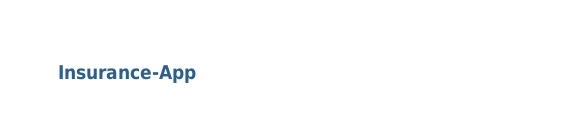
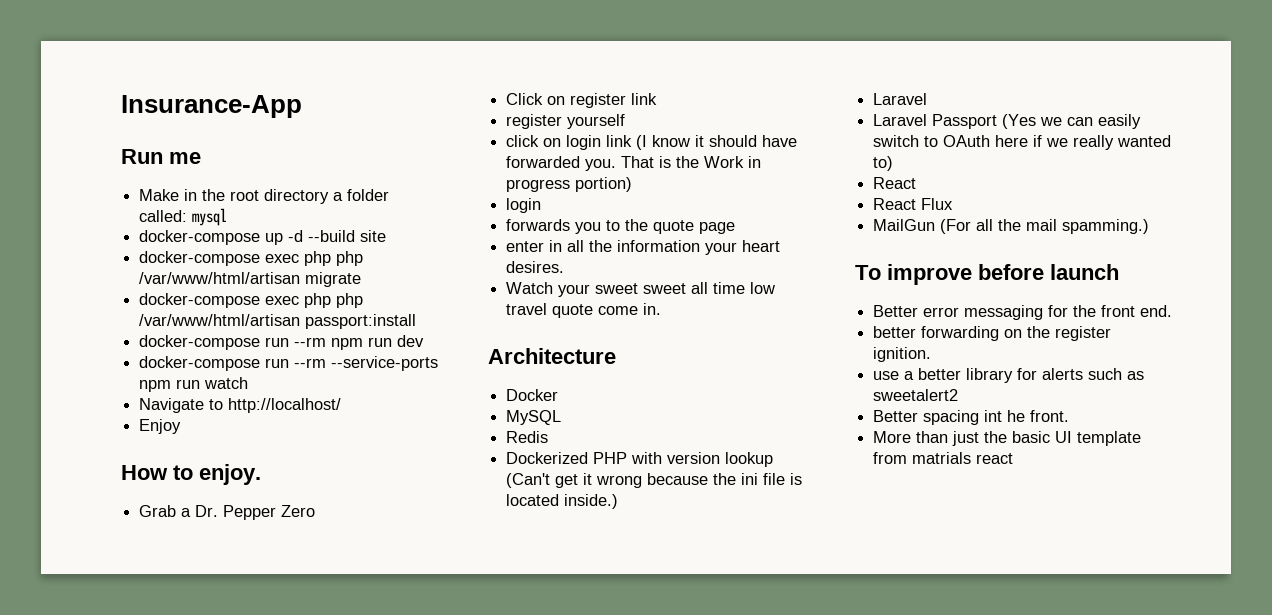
(196, 74) none -> [121,149,201,164] [139,189,390,204] [139,208,228,226] [139,230,387,245] [139,251,364,266] [139,272,362,287] [139,293,364,308] [139,314,417,329] [139,335,425,350] [139,356,439,371] [139,377,249,392] [139,398,342,413] [139,419,182,434] [121,464,261,485] [139,505,316,520] [506,93,658,108] [506,114,626,129] [506,135,798,150] [506,156,762,171] [506,177,633,192] [506,198,542,213] [506,219,736,234] [506,240,781,255] [506,261,565,273] [506,282,776,297] [506,303,662,318] [488,348,616,364] [506,389,559,401] [506,410,562,425] [506,431,549,443] [506,452,774,467] [506,473,803,488] [506,494,619,509] [873,93,928,105] [873,114,1142,129] [873,135,1172,150] [873,156,894,171] [873,177,917,189] [873,198,954,210] [873,219,1150,234] [855,264,1119,285] [873,305,1173,320] [873,326,1112,341] [873,347,932,362] [873,368,1145,383] [873,389,959,401] [873,410,1070,425] [873,431,1142,446] [873,452,1014,464] // Run me // Make in the root directory a folder called: mysql // docker-compose up -d --build site // docker-compose exec php php /var/www/html/artisan migrate // docker-compose exec php php /var/www/html/artisan passport:install // docker-compose run --rm npm run dev // docker-compose run --rm --service-ports npm run watch // Navigate to http://localhost/ // Enjoy // How to enjoy. // Grab a Dr. Pepper Zero // Click on register link // register yourself // click on login link (I know it should have forwarded you. That is the Work in progress portion) // login // forwards you to the quote page // enter in all the information your heart desires. // Watch your sweet sweet all time low travel quote come in. // Architecture // Docker // MySQL // Redis // Dockerized PHP with version lookup (Can't get it wrong because the ini file is located inside.) // Laravel // Laravel Passport (Yes we can easily switch to OAuth here if we really wanted to) // React // React Flux // MailGun (For all the mail spamming.) // To improve before launch // Better error messaging for the front end. // better forwarding on the register ignition. // use a better library for alerts such as sweetalert2 // Better spacing int he front. // More than just the basic UI template from matrials react

